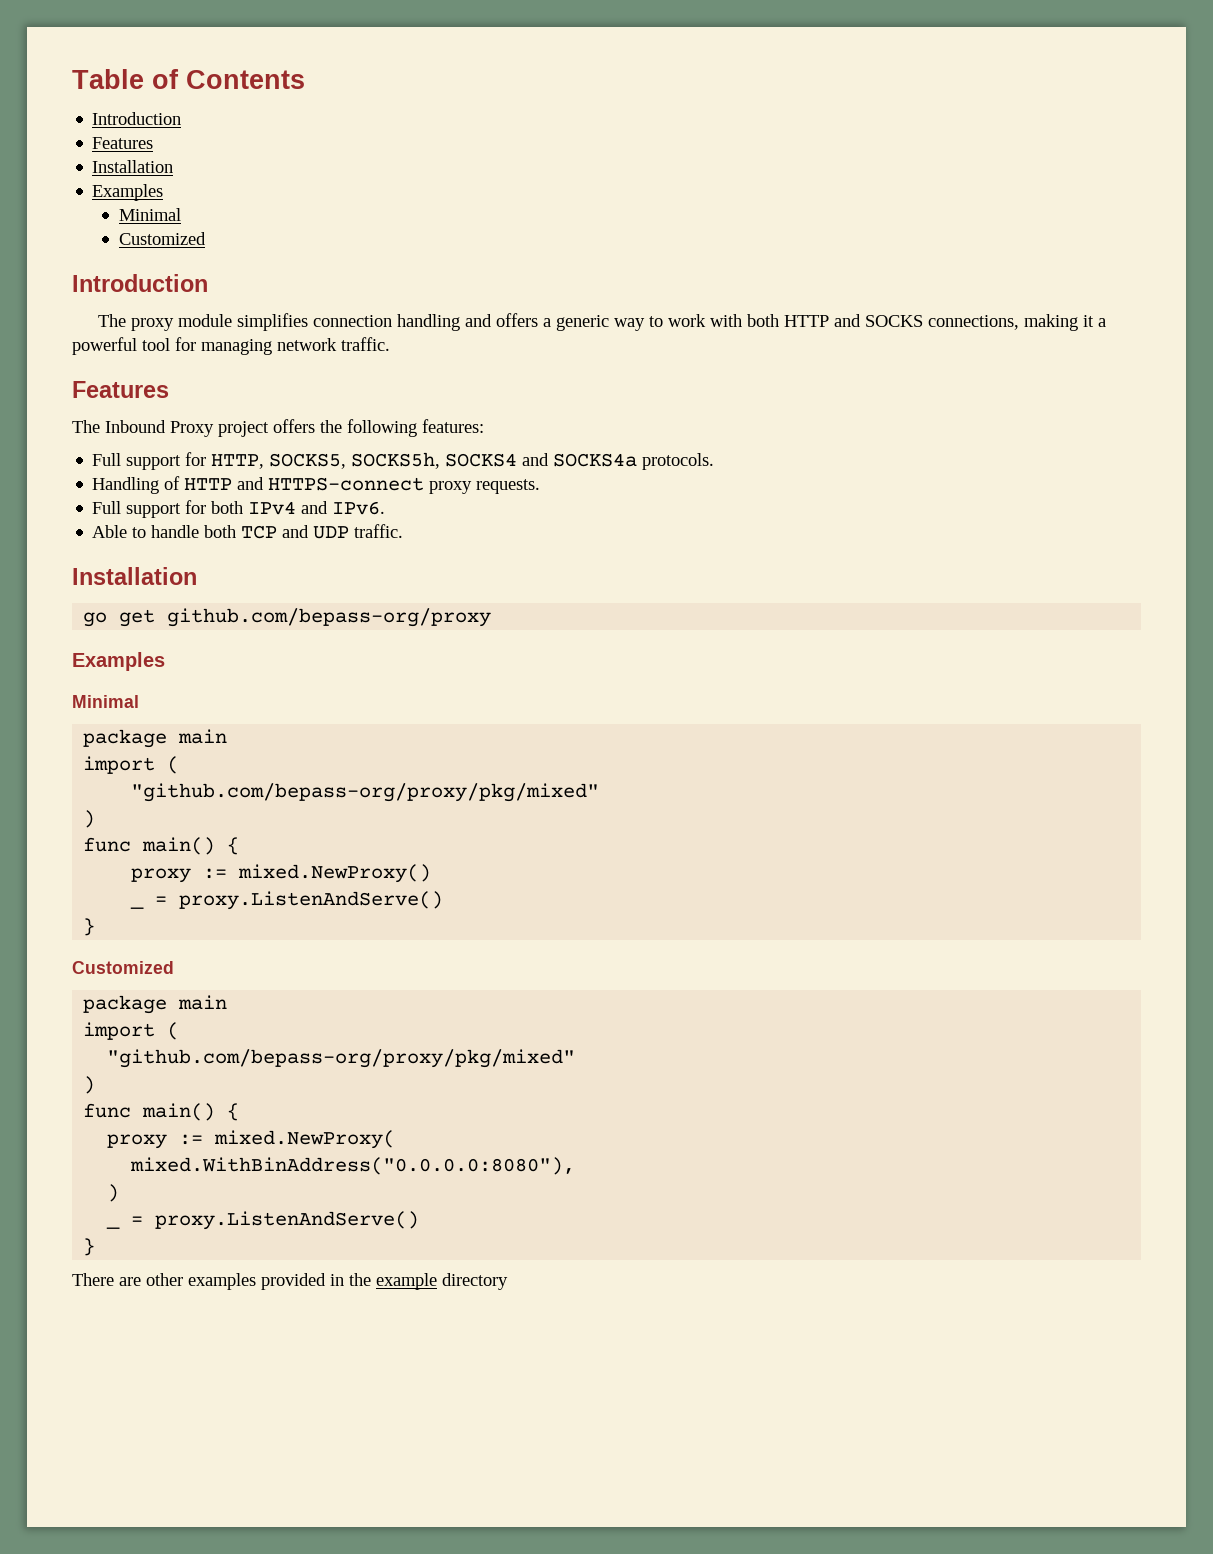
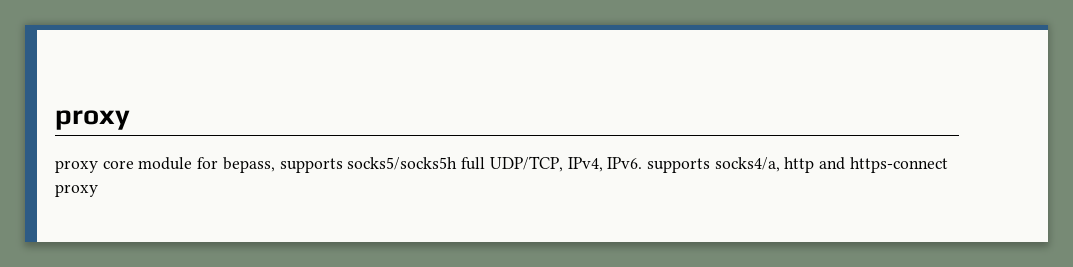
[72,69,305,89] [92,112,182,125] [92,137,154,149] [92,160,174,173] [92,184,164,201] [118,208,181,221] [118,232,206,245] [72,274,208,292] [98,313,1107,331] [72,337,390,355] [72,381,169,398] [72,419,484,437] [92,452,715,470] [92,476,541,494] [92,500,386,518] [92,524,404,539] [72,567,197,585] [83,608,492,627] [72,652,165,671] [72,695,139,708] [83,729,228,748] [83,756,180,774] [131,783,600,802] [83,810,96,828] [83,837,240,855] [131,864,432,883] [130,905,145,909] [155,891,444,910] [83,918,96,936] [72,961,174,974] [83,995,228,1014] [83,1022,180,1040] [107,1049,576,1068] [83,1076,96,1094] [83,1103,240,1121] [107,1130,396,1149] [130,1157,576,1175] [107,1184,120,1202] [106,1225,121,1229] [131,1211,420,1230] [83,1238,96,1256] [72,1273,508,1290] Table of Contents // Introduction // Features // Installation // Examples // Minimal // Customized // Introduction // The proxy module simplifies connection handling and offers a generic way to work with both HTTP and SOCKS connections, making it a powerful tool for managing network traffic. // Features // The Inbound Proxy project offers the following features: // Full support for HTTP, SOCKS5, SOCKS5h, SOCKS4 and SOCKS4a protocols. // Handling of HTTP and HTTPS-connect proxy requests. // Full support for both IPv4 and IPv6. // Able to handle both TCP and UDP traffic. // Installation // go get github.com/bepass-org/proxy // Examples // Minimal // package main // import ( // "github.com/bepass-org/proxy/pkg/mixed" // ) // func main() { // proxy := mixed.NewProxy() // _ = proxy.ListenAndServe() // } // Customized // package main // import ( // "github.com/bepass-org/proxy/pkg/mixed" // ) // func main() { // proxy := mixed.NewProxy( // mixed.WithBinAddress("0.0.0.0:8080"), // ) // _ = proxy.ListenAndServe() // } // There are other examples provided in the example directory -> [55,110,130,130] [55,156,948,173] [55,184,98,197] proxy // proxy core module for bepass, supports socks5/socks5h full UDP/TCP, IPv4, IPv6. supports socks4/a, http and https-connect proxy

